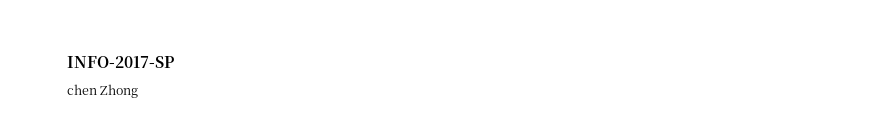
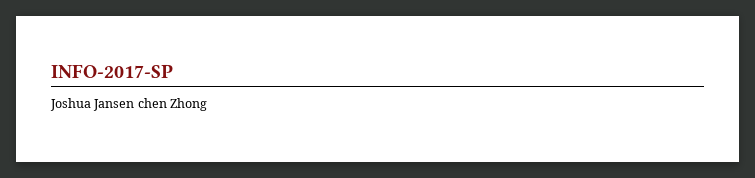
(174, 62) none -> [50,98,135,111] Joshua Jansen

